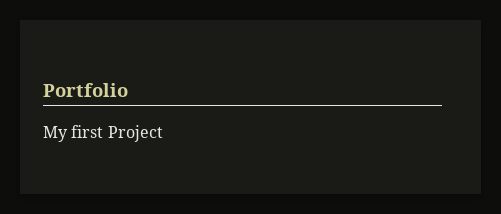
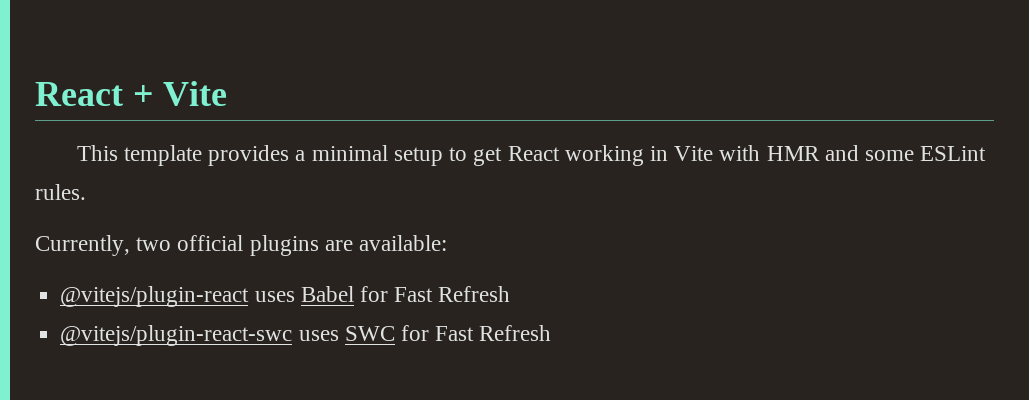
[43,83,128,97] [43,125,163,142] Portfolio // My first Project -> [35,81,228,106] [76,145,987,166] [35,184,86,200] [35,235,448,256] [60,286,511,307] [60,325,552,346] React + Vite // This template provides a minimal setup to get React working in Vite with HMR and some ESLint rules. // Currently, two official plugins are available: // @vitejs/plugin-react uses Babel for Fast Refresh // @vitejs/plugin-react-swc uses SWC for Fast Refresh

